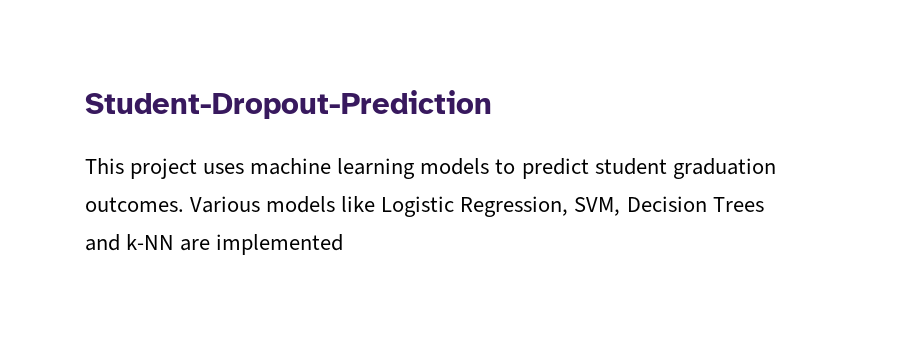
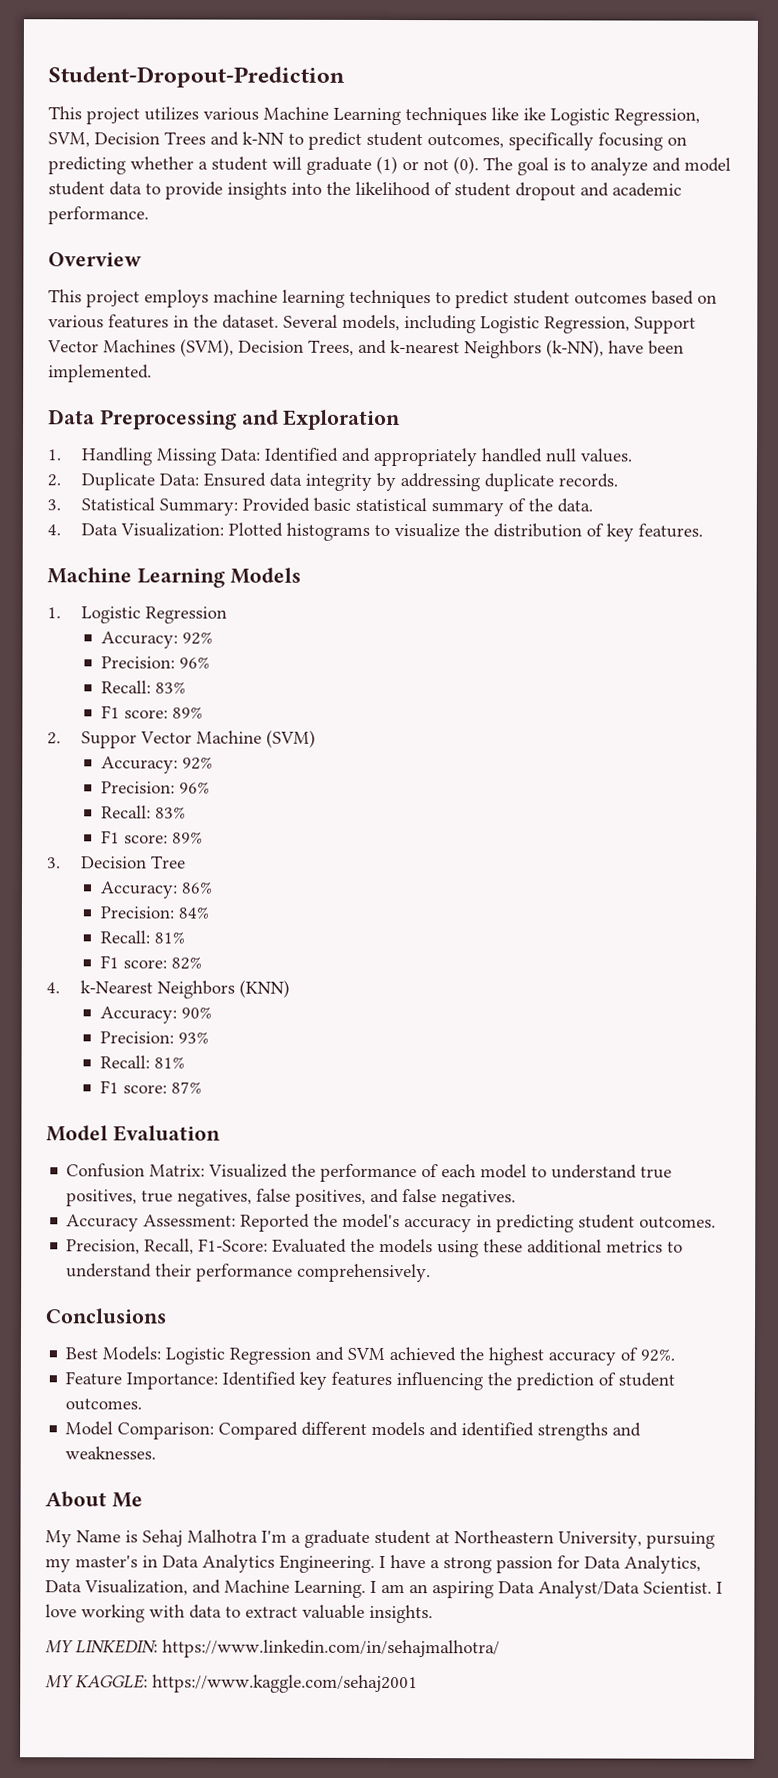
[203,158,776,179] [85,196,376,213] uses machine learning models to predict student graduation outcomes. Various models like -> [144,106,546,126] utilizes various Machine Learning techniques like ike
[180,234,344,255] are implemented -> [288,131,687,151] [48,155,731,176] [48,181,682,201] [48,206,149,225] [48,252,142,267] [48,289,717,309] [48,314,696,334] [47,338,684,359] [48,364,152,383] [48,409,402,431] [47,447,632,467] [47,472,618,492] [47,497,593,517] [47,522,703,542] [47,567,301,588] [47,606,227,624] [101,631,214,649] [101,656,211,669] [101,680,187,694] [101,705,204,719] [47,729,316,749] [101,756,214,774] [101,781,211,794] [101,805,187,819] [101,830,204,844] [47,855,186,869] [100,881,214,899] [100,906,210,919] [100,930,186,944] [100,955,203,970] [46,979,290,999] [100,1006,213,1024] [100,1031,210,1044] [100,1055,186,1069] [100,1080,203,1094] [46,1125,221,1142] [66,1163,673,1183] [66,1188,517,1208] [66,1213,717,1233] [66,1238,684,1258] [66,1263,432,1283] [46,1308,167,1324] [65,1346,676,1366] [65,1371,676,1391] [65,1398,143,1411] [65,1421,642,1441] [65,1446,157,1460] [45,1491,143,1508] [45,1529,715,1549] [45,1554,701,1574] [45,1579,723,1599] [45,1604,433,1624] [45,1639,500,1659] [45,1674,418,1694] to predict student outcomes, specifically focusing on predicting whether a student will graduate (1) or not (0). The goal is to analyze and model student data to provide insights into the likelihood of student dropout and academic performance. // Overview // This project employs machine learning techniques to predict student outcomes based on various features in the dataset. Several models, including Logistic Regression, Support Vector Machines (SVM), Decision Trees, and k-nearest Neighbors (k-NN), have been implemented. // Data Preprocessing and Exploration // 1. Handling Missing Data: Identified and appropriately handled null values. // 2. Duplicate Data: Ensured data integrity by addressing duplicate records. // 3. Statistical Summary: Provided basic statistical summary of the data. // 4. Data Visualization: Plotted histograms to visualize the distribution of key features. // Machine Learning Models // 1. Logistic Regression // Accuracy: 92% // Precision: 96% // Recall: 83% // F1 score: 89% // 2. Suppor Vector Machine (SVM) // Accuracy: 92% // Precision: 96% // Recall: 83% // F1 score: 89% // 3. Decision Tree // Accuracy: 86% // Precision: 84% // Recall: 81% // F1 score: 82% // 4. k-Nearest Neighbors (KNN) // Accuracy: 90% // Precision: 93% // Recall: 81% // F1 score: 87% // Model Evaluation // Confusion Matrix: Visualized the performance of each model to understand true positives, true negatives, false positives, and false negatives. // Accuracy Assessment: Reported the model's accuracy in predicting student outcomes. // Precision, Recall, F1-Score: Evaluated the models using these additional metrics to understand their performance comprehensively. // Conclusions // Best Models: Logistic Regression and SVM achieved the highest accuracy of 92%. // Feature Importance: Identified key features influencing the prediction of student outcomes. // Model Comparison: Compared different models and identified strengths and weaknesses. // About Me // My Name is Sehaj Malhotra I'm a graduate student at Northeastern University, pursuing my master's in Data Analytics Engineering. I have a strong passion for Data Analytics, Data Visualization, and Machine Learning. I am an aspiring Data Analyst/Data Scientist. I love working with data to extract valuable insights. // MY LINKEDIN: https://www.linkedin.com/in/sehajmalhotra/ // MY KAGGLE: https://www.kaggle.com/sehaj2001

